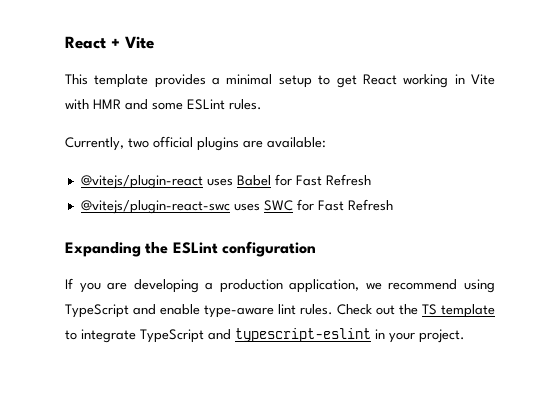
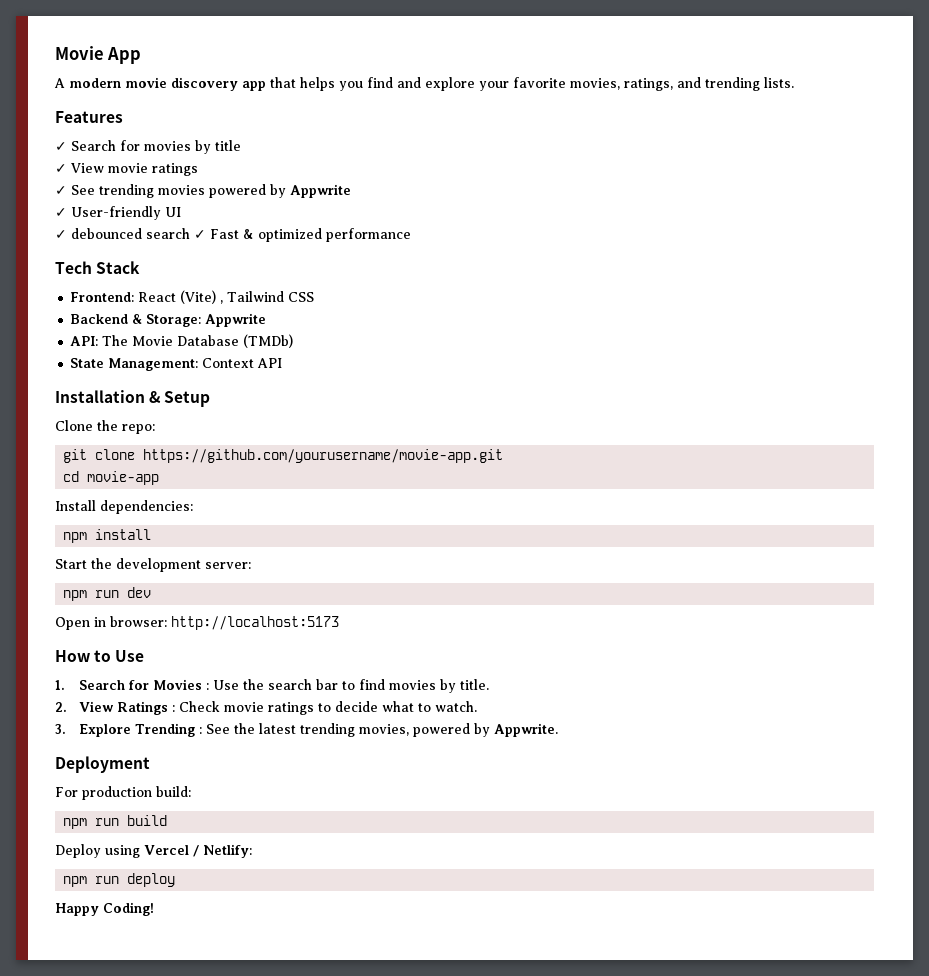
[65,36,154,49] [65,74,496,88] [65,99,262,110] [65,136,326,151] [80,174,371,189] [80,199,393,214] [65,241,316,257] [65,278,495,293] [65,304,495,318] [65,328,465,343] React + Vite // This template provides a minimal setup to get React working in Vite with HMR and some ESLint rules. // Currently, two official plugins are available: // @vitejs/plugin-react uses Babel for Fast Refresh // @vitejs/plugin-react-swc uses SWC for Fast Refresh // Expanding the ESLint configuration // If you are developing a production application, we recommend using TypeScript and enable type-aware lint rules. Check out the TS template to integrate TypeScript and typescript-eslint in your project. -> [55,46,142,64] [54,77,794,91] [55,111,123,123] [55,140,241,154] [55,163,198,176] [55,184,351,198] [55,206,181,220] [55,228,411,242] [55,261,141,274] [70,290,315,304] [70,313,267,327] [70,334,294,348] [70,358,283,371] [55,390,211,407] [55,420,155,434] [63,449,504,463] [63,471,160,485] [55,500,193,514] [63,529,152,543] [55,558,251,572] [63,587,152,601] [55,616,339,630] [55,650,145,662] [55,679,490,693] [55,701,478,715] [55,723,559,737] [55,756,150,773] [55,786,191,800] [63,815,168,829] [55,844,252,858] [63,873,176,887] [55,902,154,916] Movie App // A modern movie discovery app that helps you find and explore your favorite movies, ratings, and trending lists. // Features // ✓ Search for movies by title // ✓ View movie ratings // ✓ See trending movies powered by Appwrite // ✓ User-friendly UI // ✓ debounced search ✓ Fast & optimized performance // Tech Stack // Frontend: React (Vite) , Tailwind CSS // Backend & Storage: Appwrite // API: The Movie Database (TMDb) // State Management: Context API // Installation & Setup // Clone the repo: // git clone https://github.com/yourusername/movie-app.git // cd movie-app // Install dependencies: // npm install // Start the development server: // npm run dev // Open in browser: http://localhost:5173 // How to Use // 1. Search for Movies : Use the search bar to find movies by title. // 2. View Ratings : Check movie ratings to decide what to watch. // 3. Explore Trending : See the latest trending movies, powered by Appwrite. // Deployment // For production build: // npm run build // Deploy using Vercel / Netlify: // npm run deploy // Happy Coding!

